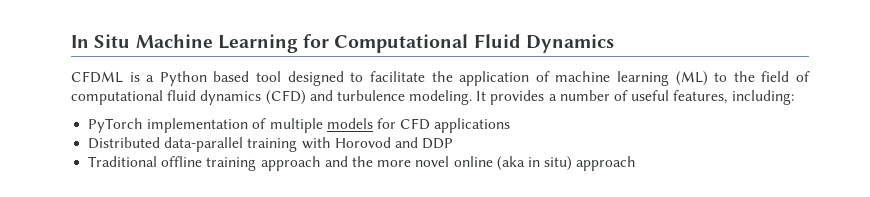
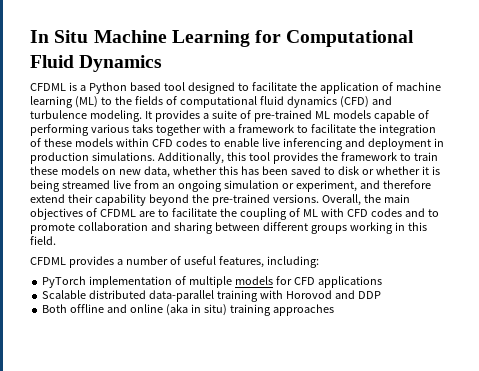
[761,71,790,82] field -> [134,96,163,105] fields
(557, 97) none -> [211,110,429,122] [30,124,436,136] [30,138,444,150] [30,152,438,164] [30,166,440,178] [30,180,431,192] [30,194,410,206] [30,208,439,220] [30,222,427,234] [30,236,56,245] [30,256,123,268] suite of pre-trained ML models capable of performing various taks together with a framework to facilitate the integration of these models within CFD codes to enable live inferencing and deployment in production simulations. Additionally, this tool provides the framework to train these models on new data, whether this has been saved to disk or whether it is being streamed live from an ongoing simulation or experiment, and therefore extend their capability beyond the pre-trained versions. Overall, the main objectives of CFDML are to facilitate the coupling of ML with CFD codes and to promote collaboration and sharing between different groups working in this field. // CFDML provides a
[88,137,161,149] Distributed -> [42,290,147,299] Scalable distributed
[88,156,450,171] Traditional offline training approach and the more novel -> [42,304,128,313] Both offline and
[576,156,637,171] approach -> [229,304,334,316] training approaches

